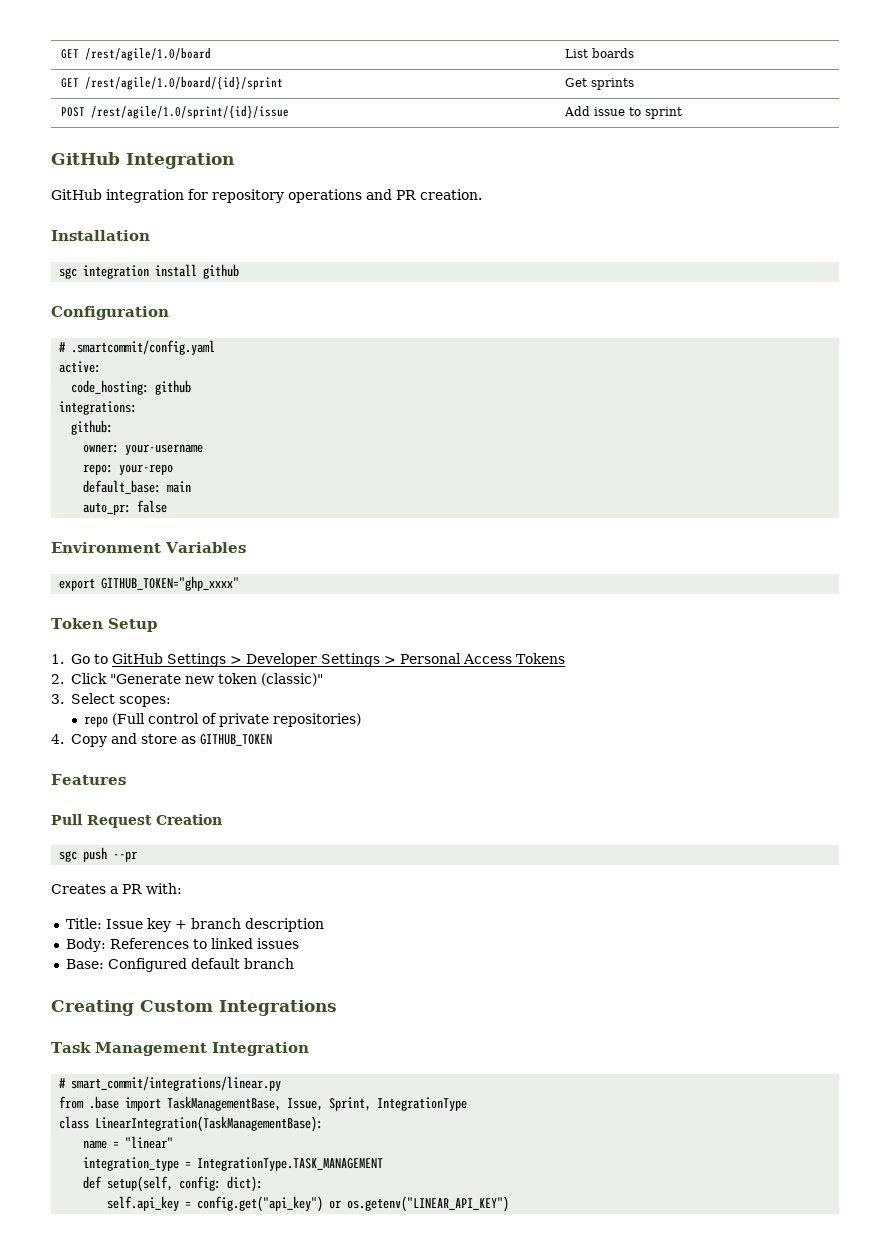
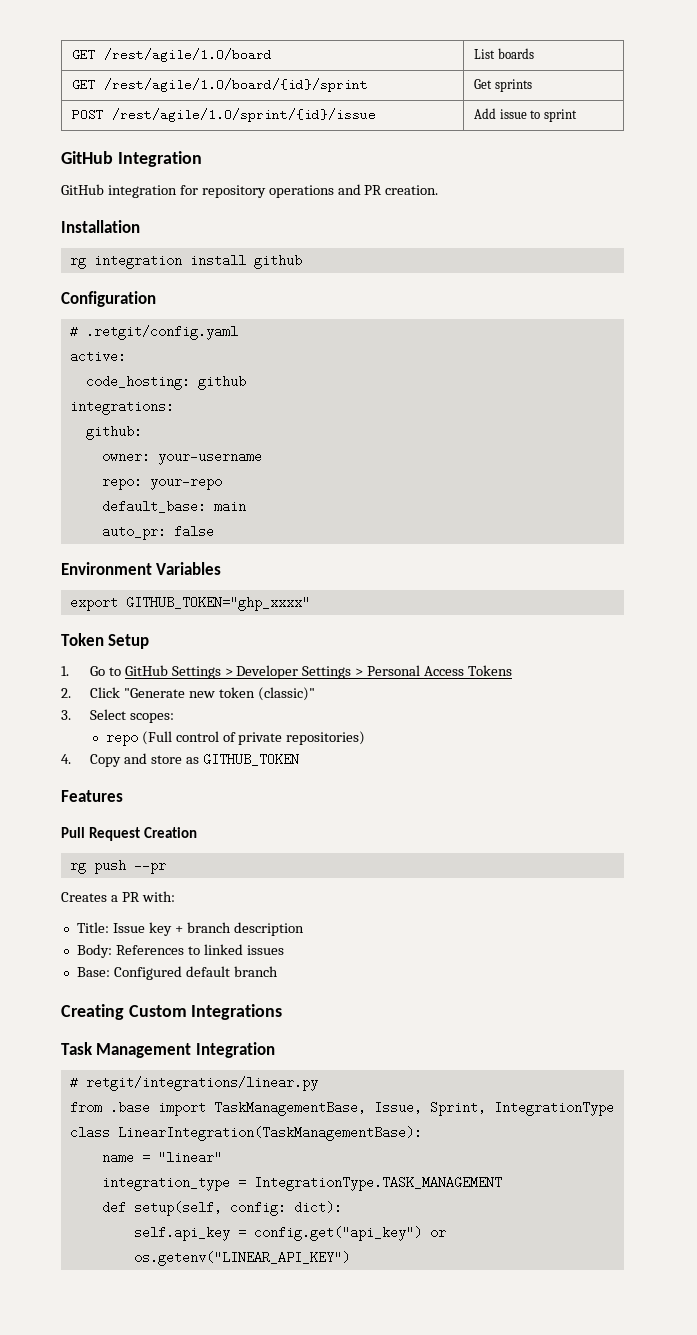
[59,268,78,279] sgc -> [69,258,86,269] rg
[71,340,216,355] .smartcommit/config.yaml -> [85,325,238,340] .retgit/config.yaml
[59,851,78,862] sgc -> [69,863,86,874] rg
[71,1076,282,1091] smart_commit/integrations/linear.py -> [85,1076,318,1091] retgit/integrations/linear.py

